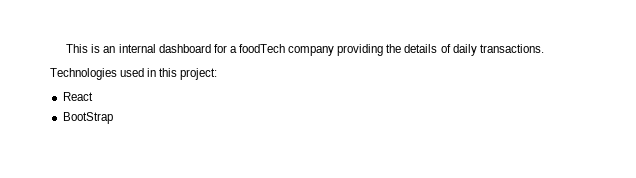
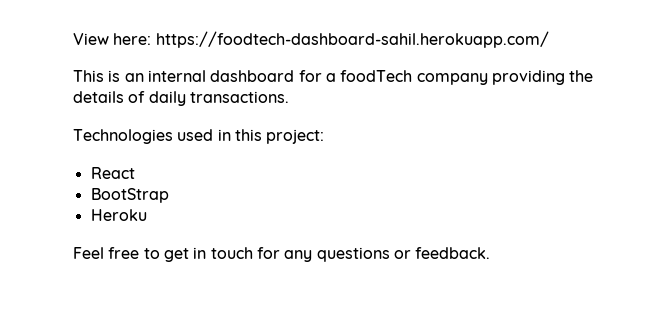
(66, 48) none -> [73,31,549,48] View here: https://foodtech-dashboard-sahil.herokuapp.com/ //
(113, 118) none -> [90,209,147,221] [73,247,491,262] // Heroku // Feel free to get in touch for any questions or feedback.

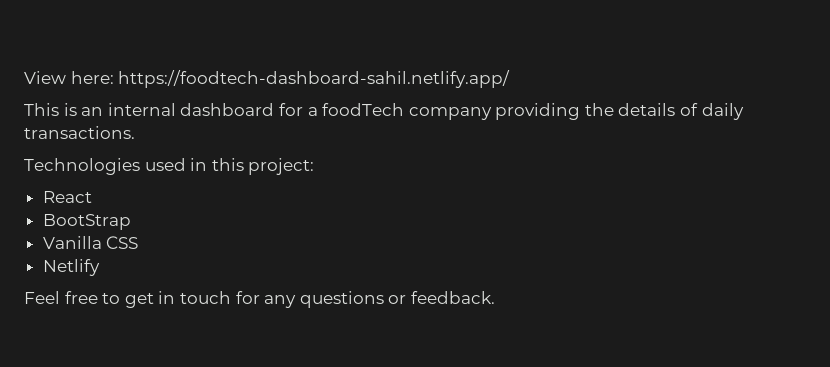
[155,31,549,48] https://foodtech-dashboard-sahil.herokuapp.com/ -> [118,70,511,88] https://foodtech-dashboard-sahil.netlify.app/
[90,209,147,221] Heroku -> [42,236,139,249] [42,259,100,276] Vanilla CSS // Netlify

